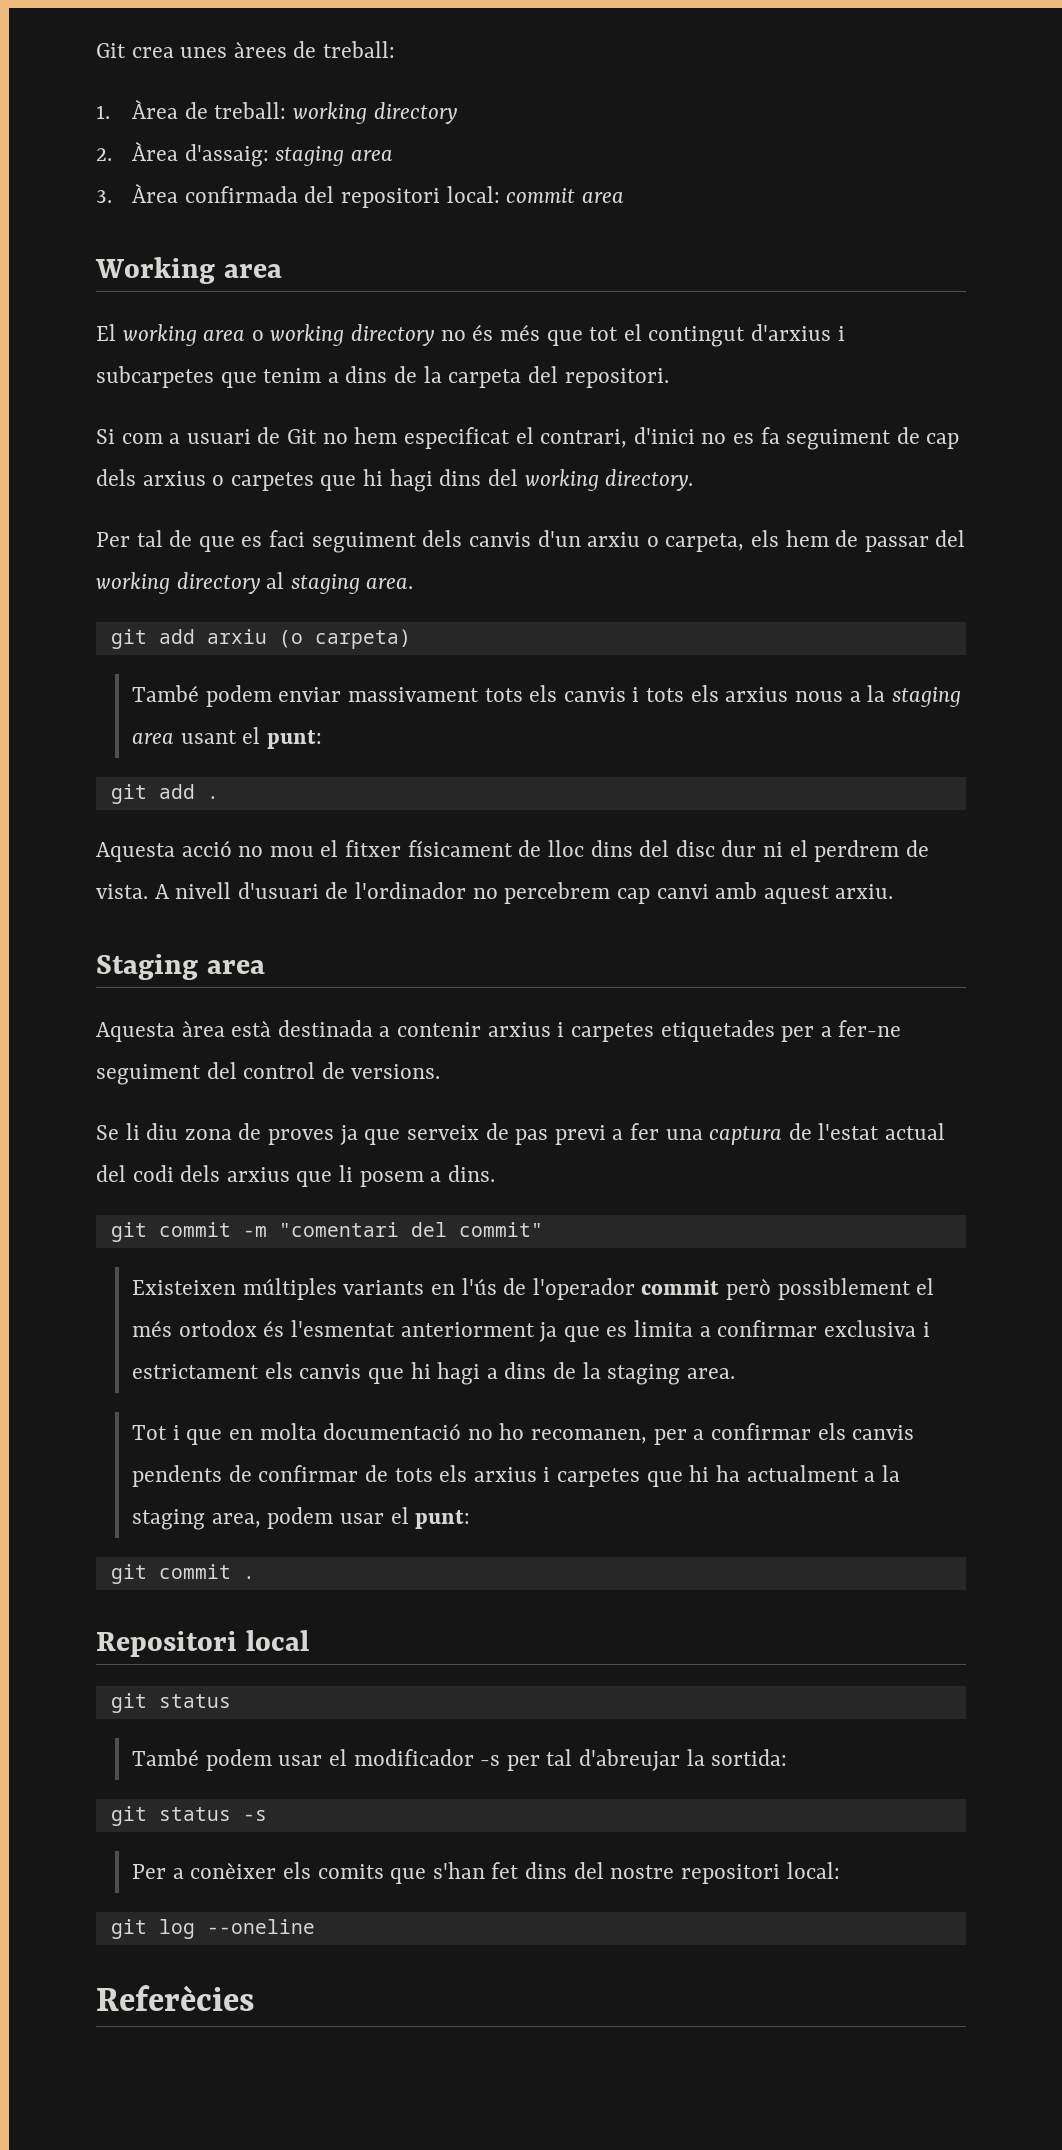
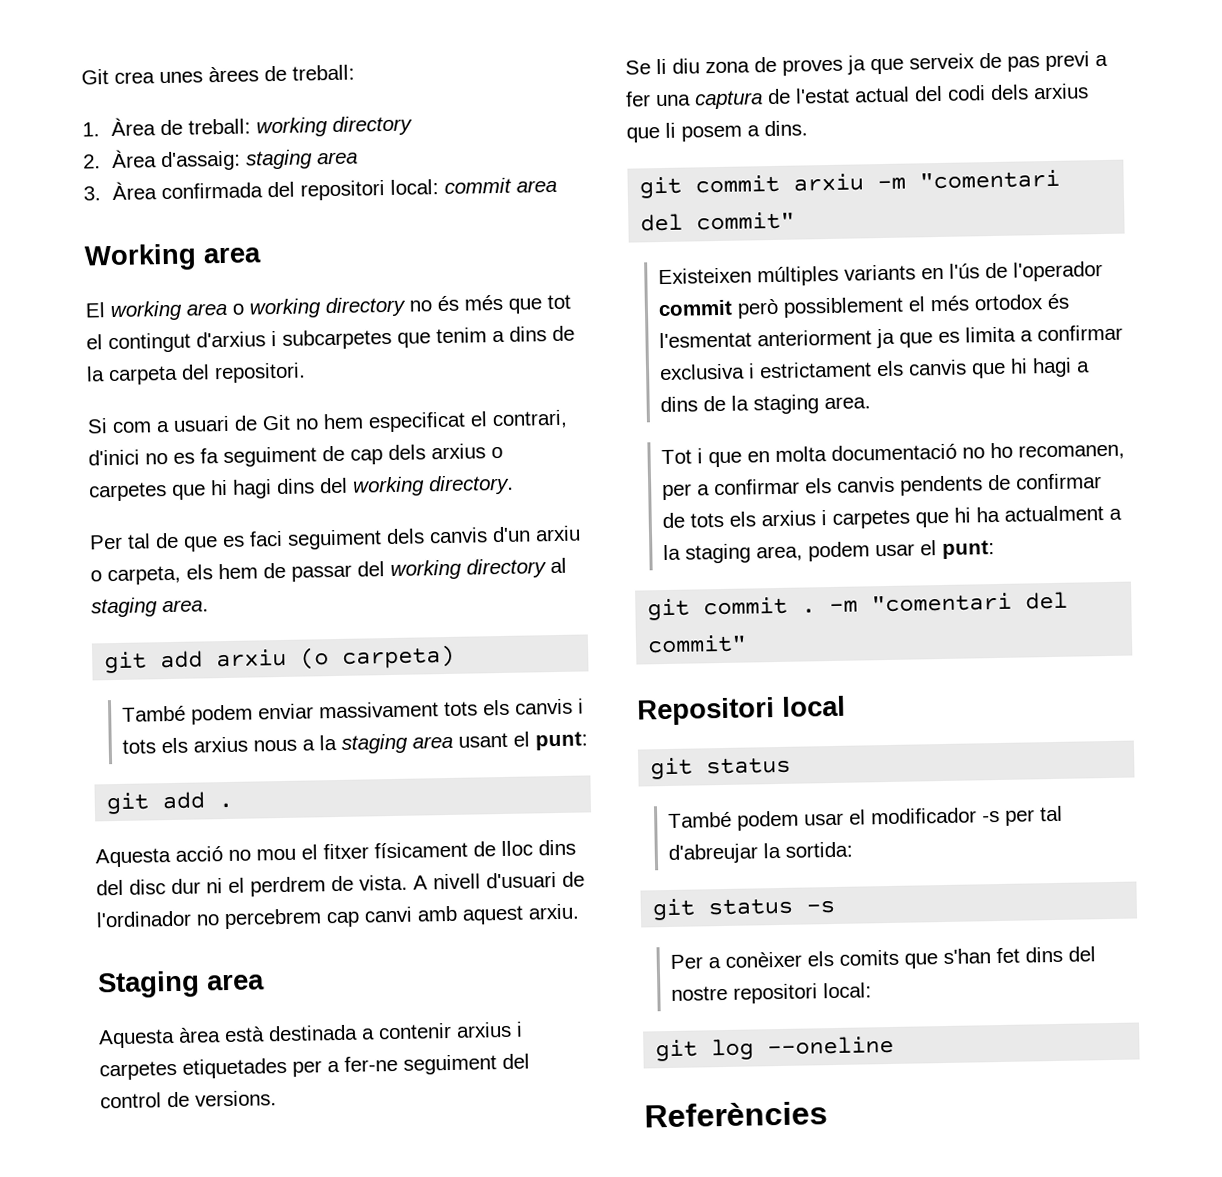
(231, 1229) none -> [793,173,865,192] arxiu
(255, 1577) none -> [829,591,1069,614] [647,634,748,654] -m "comentari del commit"
[96,1985,254,2011] Referècies -> [644,1101,828,1128] Referències

